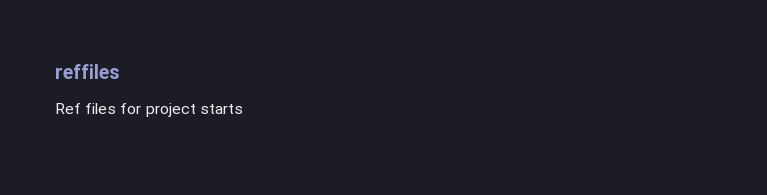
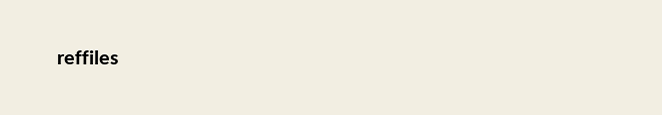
[55,103,243,117] // Ref files for project starts -> (119, 57) none

